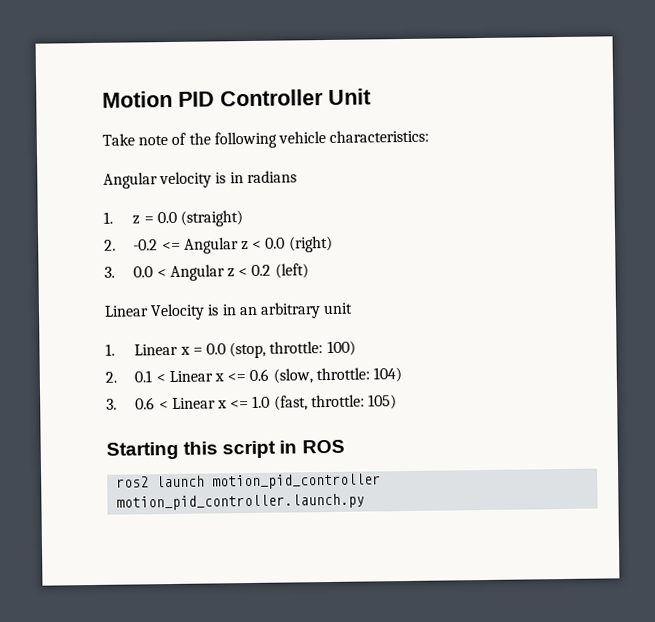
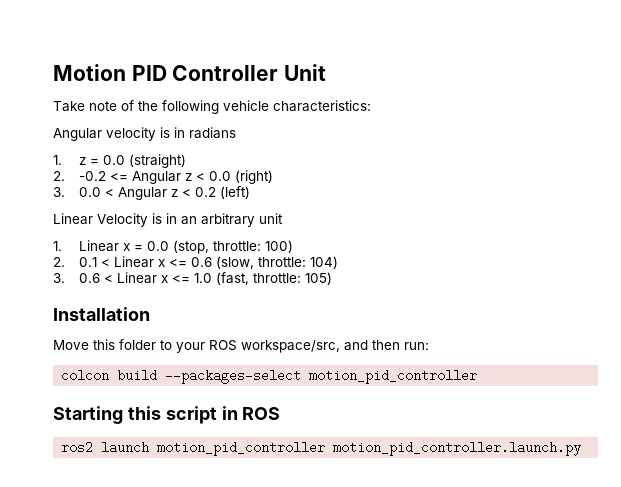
(397, 402) none -> [53,307,150,321] [53,339,429,353] [61,369,478,384] // Installation // Move this folder to your ROS workspace/src, and then run: // colcon build --packages-select motion_pid_controller

